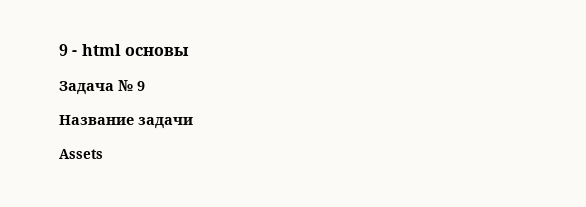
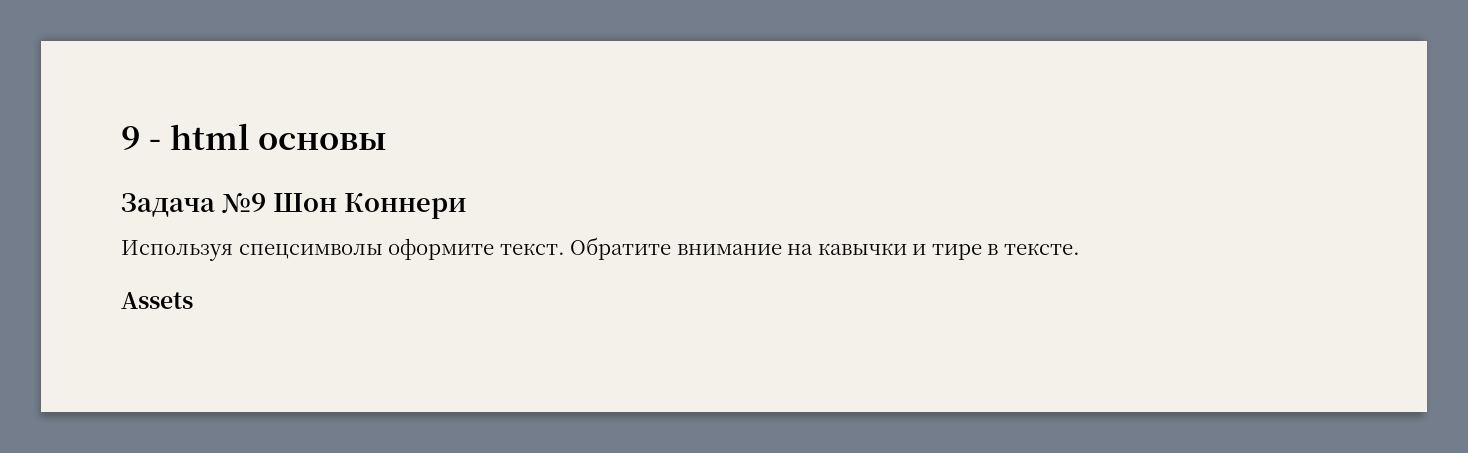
[118,80,145,91] [59,115,193,129] № 9 // Название задачи -> [221,193,467,219] [121,237,1080,261] №9 Шон Коннери // Используя спецсимволы оформите текст. Обратите внимание на кавычки и тире в тексте.

